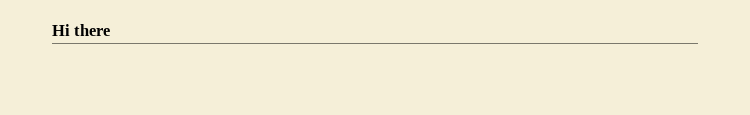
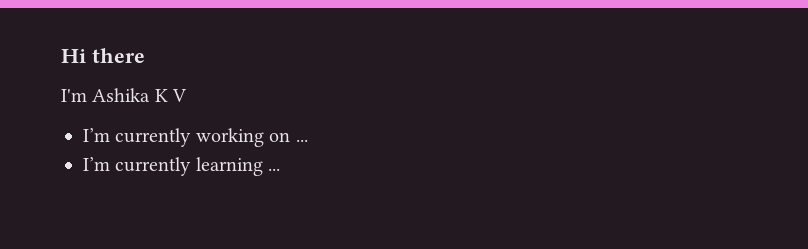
(111, 30) none -> [61,88,188,102] [83,128,308,147] [83,157,281,176] // I'm Ashika K V // I’m currently working on ... // I’m currently learning ...

